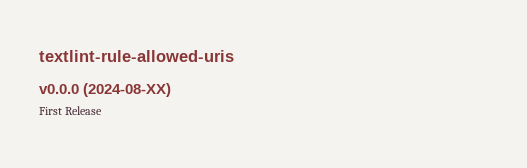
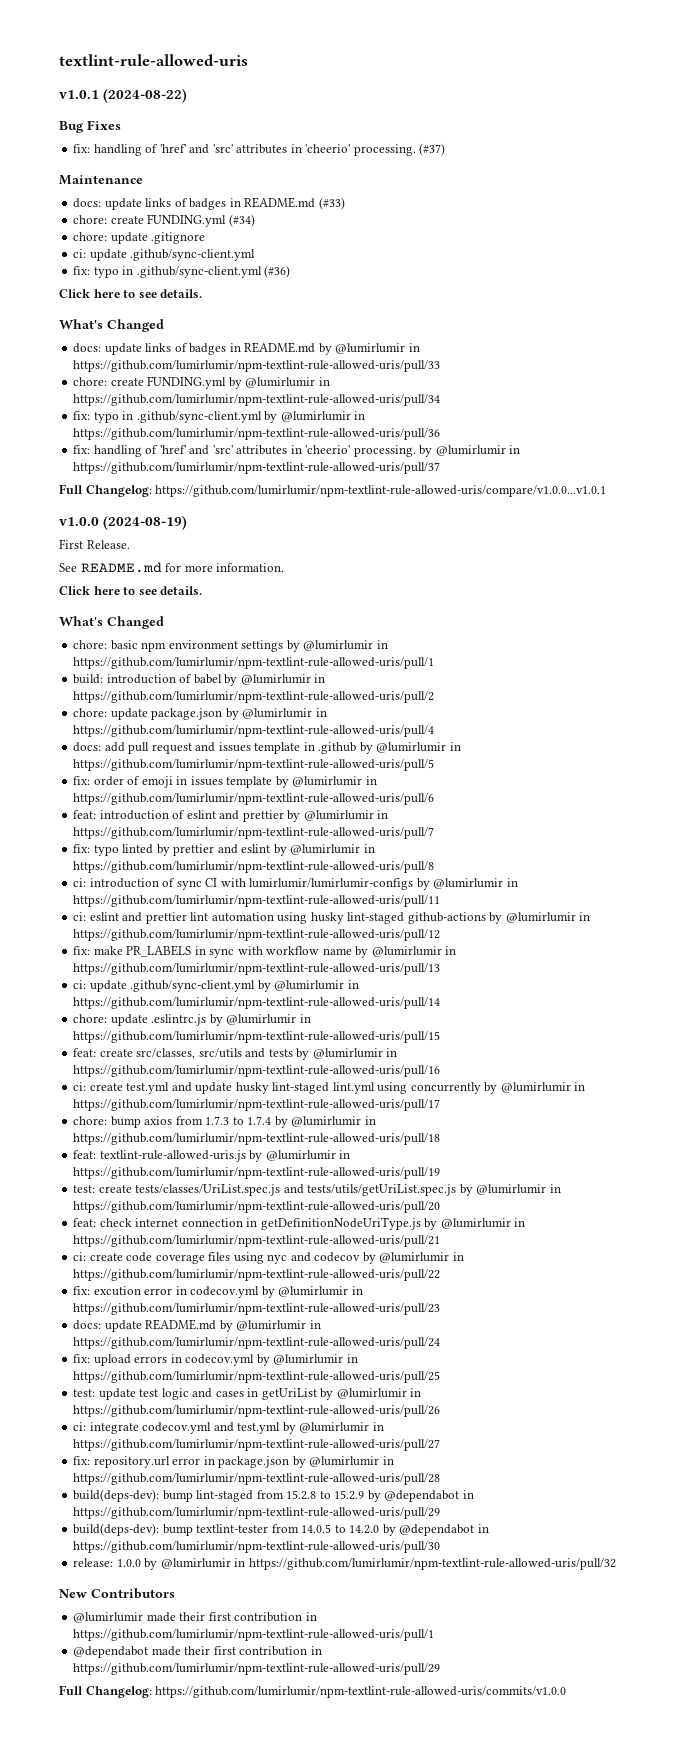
[39,83,172,97] [39,106,103,115] v0.0.0 (2024-08-XX) // First Release -> [59,89,188,103] [59,120,121,133] [73,143,446,156] [59,175,143,185] [73,197,345,210] [73,214,255,227] [73,232,206,244] [73,249,256,261] [73,265,291,278] [59,289,203,298] [59,319,164,332] [73,342,420,355] [73,360,441,372] [73,376,330,389] [73,394,441,406] [73,411,366,423] [73,428,441,440] [73,445,521,457] [73,462,441,474] [59,484,607,497] [59,516,188,530] [59,539,130,549] [59,562,285,573] [59,586,203,595] [59,616,164,629] [73,640,388,652] [73,657,435,669] [73,674,326,686] [73,691,435,703] [73,708,327,720] [73,725,435,737] [73,742,461,754] [73,759,435,771] [73,776,377,788] [73,793,435,805] [73,810,389,822] [73,827,435,839] [73,844,375,856] [73,861,435,873] [73,878,518,890] [73,895,441,907] [73,912,591,924] [73,929,441,941] [73,945,457,958] [73,963,441,975] [73,980,359,992] [73,997,441,1009] [73,1014,311,1026] [73,1031,441,1043] [73,1048,398,1060] [73,1065,441,1077] [73,1082,586,1094] [73,1099,441,1111] [73,1116,376,1128] [73,1133,441,1145] [73,1150,351,1162] [73,1167,441,1179] [73,1184,561,1196] [73,1201,441,1213] [73,1217,526,1230] [73,1235,441,1247] [73,1252,464,1264] [73,1269,441,1281] [73,1286,363,1298] [73,1303,441,1315] [73,1319,321,1332] [73,1337,441,1349] [73,1354,358,1366] [73,1371,441,1383] [73,1388,422,1400] [73,1405,441,1417] [73,1422,384,1434] [73,1439,441,1451] [73,1456,394,1468] [73,1473,441,1485] [73,1489,474,1502] [73,1507,441,1519] [73,1523,489,1536] [73,1541,441,1553] [73,1558,616,1570] [59,1588,175,1599] [73,1612,317,1623] [73,1629,435,1641] [73,1646,322,1658] [73,1663,441,1675] [59,1685,567,1698] v1.0.1 (2024-08-22) // Bug Fixes // fix: handling of 'href' and 'src' attributes in 'cheerio' processing. (#37) // Maintenance // docs: update links of badges in README.md (#33) // chore: create FUNDING.yml (#34) // chore: update .gitignore // ci: update .github/sync-client.yml // fix: typo in .github/sync-client.yml (#36) // Click here to see details. // What's Changed // docs: update links of badges in README.md by @lumirlumir in https://github.com/lumirlumir/npm-textlint-rule-allowed-uris/pull/33 // chore: create FUNDING.yml by @lumirlumir in https://github.com/lumirlumir/npm-textlint-rule-allowed-uris/pull/34 // fix: typo in .github/sync-client.yml by @lumirlumir in https://github.com/lumirlumir/npm-textlint-rule-allowed-uris/pull/36 // fix: handling of 'href' and 'src' attributes in 'cheerio' processing. by @lumirlumir in https://github.com/lumirlumir/npm-textlint-rule-allowed-uris/pull/37 // Full Changelog: https://github.com/lumirlumir/npm-textlint-rule-allowed-uris/compare/v1.0.0...v1.0.1 // v1.0.0 (2024-08-19) // First Release. // See README.md for more information. // Click here to see details. // What's Changed // chore: basic npm environment settings by @lumirlumir in https://github.com/lumirlumir/npm-textlint-rule-allowed-uris/pull/1 // build: introduction of babel by @lumirlumir in https://github.com/lumirlumir/npm-textlint-rule-allowed-uris/pull/2 // chore: update package.json by @lumirlumir in https://github.com/lumirlumir/npm-textlint-rule-allowed-uris/pull/4 // docs: add pull request and issues template in .github by @lumirlumir in https://github.com/lumirlumir/npm-textlint-rule-allowed-uris/pull/5 // fix: order of emoji in issues template by @lumirlumir in https://github.com/lumirlumir/npm-textlint-rule-allowed-uris/pull/6 // feat: introduction of eslint and prettier by @lumirlumir in https://github.com/lumirlumir/npm-textlint-rule-allowed-uris/pull/7 // fix: typo linted by prettier and eslint by @lumirlumir in https://github.com/lumirlumir/npm-textlint-rule-allowed-uris/pull/8 // ci: introduction of sync CI with lumirlumir/lumirlumir-configs by @lumirlumir in https://github.com/lumirlumir/npm-textlint-rule-allowed-uris/pull/11 // ci: eslint and prettier lint automation using husky lint-staged github-actions by @lumirlumir in https://github.com/lumirlumir/npm-textlint-rule-allowed-uris/pull/12 // fix: make PR_LABELS in sync with workflow name by @lumirlumir in https://github.com/lumirlumir/npm-textlint-rule-allowed-uris/pull/13 // ci: update .github/sync-client.yml by @lumirlumir in https://github.com/lumirlumir/npm-textlint-rule-allowed-uris/pull/14 // chore: update .eslintrc.js by @lumirlumir in https://github.com/lumirlumir/npm-textlint-rule-allowed-uris/pull/15 // feat: create src/classes, src/utils and tests by @lumirlumir in https://github.com/lumirlumir/npm-textlint-rule-allowed-uris/pull/16 // ci: create test.yml and update husky lint-staged lint.yml using concurrently by @lumirlumir in https://github.com/lumirlumir/npm-textlint-rule-allowed-uris/pull/17 // chore: bump axios from 1.7.3 to 1.7.4 by @lumirlumir in https://github.com/lumirlumir/npm-textlint-rule-allowed-uris/pull/18 // feat: textlint-rule-allowed-uris.js by @lumirlumir in https://github.com/lumirlumir/npm-textlint-rule-allowed-uris/pull/19 // test: create tests/classes/UriList.spec.js and tests/utils/getUriList.spec.js by @lumirlumir in https://github.com/lumirlumir/npm-textlint-rule-allowed-uris/pull/20 // feat: check internet connection in getDefinitionNodeUriType.js by @lumirlumir in https://github.com/lumirlumir/npm-textlint-rule-allowed-uris/pull/21 // ci: create code coverage files using nyc and codecov by @lumirlumir in https://github.com/lumirlumir/npm-textlint-rule-allowed-uris/pull/22 // fix: excution error in codecov.yml by @lumirlumir in https://github.com/lumirlumir/npm-textlint-rule-allowed-uris/pull/23 // docs: update README.md by @lumirlumir in https://github.com/lumirlumir/npm-textlint-rule-allowed-uris/pull/24 // fix: upload errors in codecov.yml by @lumirlumir in https://github.com/lumirlumir/npm-textlint-rule-allowed-uris/pull/25 // test: update test logic and cases in getUriList by @lumirlumir in https://github.com/lumirlumir/npm-textlint-rule-allowed-uris/pull/26 // ci: integrate codecov.yml and test.yml by @lumirlumir in https://github.com/lumirlumir/npm-textlint-rule-allowed-uris/pull/27 // fix: repository.url error in package.json by @lumirlumir in https://github.com/lumirlumir/npm-textlint-rule-allowed-uris/pull/28 // build(deps-dev): bump lint-staged from 15.2.8 to 15.2.9 by @dependabot in https://github.com/lumirlumir/npm-textlint-rule-allowed-uris/pull/29 // build(deps-dev): bump textlint-tester from 14.0.5 to 14.2.0 by @dependabot in https://github.com/lumirlumir/npm-textlint-rule-allowed-uris/pull/30 // release: 1.0.0 by @lumirlumir in https://github.com/lumirlumir/npm-textlint-rule-allowed-uris/pull/32 // New Contributors // @lumirlumir made their first contribution in https://github.com/lumirlumir/npm-textlint-rule-allowed-uris/pull/1 // @dependabot made their first contribution in https://github.com/lumirlumir/npm-textlint-rule-allowed-uris/pull/29 // Full Changelog: https://github.com/lumirlumir/npm-textlint-rule-allowed-uris/commits/v1.0.0

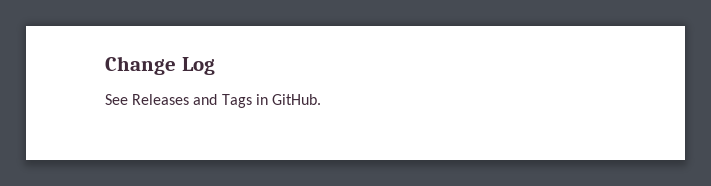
[59,54,248,66] [59,89,188,103] [59,120,121,133] [73,143,446,156] [59,175,143,185] [73,197,345,210] [73,214,255,227] [73,232,206,244] [73,249,256,261] [73,265,291,278] [59,289,203,298] [59,319,164,332] [73,342,420,355] [73,360,441,372] [73,376,330,389] [73,394,441,406] [73,411,366,423] [73,428,441,440] [73,445,521,457] [73,462,441,474] [59,484,607,497] [59,516,188,530] [59,539,130,549] [59,562,285,573] [59,586,203,595] [59,616,164,629] [73,640,388,652] [73,657,435,669] [73,674,326,686] [73,691,435,703] [73,708,327,720] [73,725,435,737] [73,742,461,754] [73,759,435,771] [73,776,377,788] [73,793,435,805] [73,810,389,822] [73,827,435,839] [73,844,375,856] [73,861,435,873] [73,878,518,890] [73,895,441,907] [73,912,591,924] [73,929,441,941] [73,945,457,958] [73,963,441,975] [73,980,359,992] [73,997,441,1009] [73,1014,311,1026] [73,1031,441,1043] [73,1048,398,1060] [73,1065,441,1077] [73,1082,586,1094] [73,1099,441,1111] [73,1116,376,1128] [73,1133,441,1145] [73,1150,351,1162] [73,1167,441,1179] [73,1184,561,1196] [73,1201,441,1213] [73,1217,526,1230] [73,1235,441,1247] [73,1252,464,1264] [73,1269,441,1281] [73,1286,363,1298] [73,1303,441,1315] [73,1319,321,1332] [73,1337,441,1349] [73,1354,358,1366] [73,1371,441,1383] [73,1388,422,1400] [73,1405,441,1417] [73,1422,384,1434] [73,1439,441,1451] [73,1456,394,1468] [73,1473,441,1485] [73,1489,474,1502] [73,1507,441,1519] [73,1523,489,1536] [73,1541,441,1553] [73,1558,616,1570] [59,1588,175,1599] [73,1612,317,1623] [73,1629,435,1641] [73,1646,322,1658] [73,1663,441,1675] [59,1685,567,1698] textlint-rule-allowed-uris // v1.0.1 (2024-08-22) // Bug Fixes // fix: handling of 'href' and 'src' attributes in 'cheerio' processing. (#37) // Maintenance // docs: update links of badges in README.md (#33) // chore: create FUNDING.yml (#34) // chore: update .gitignore // ci: update .github/sync-client.yml // fix: typo in .github/sync-client.yml (#36) // Click here to see details. // What's Changed // docs: update links of badges in README.md by @lumirlumir in https://github.com/lumirlumir/npm-textlint-rule-allowed-uris/pull/33 // chore: create FUNDING.yml by @lumirlumir in https://github.com/lumirlumir/npm-textlint-rule-allowed-uris/pull/34 // fix: typo in .github/sync-client.yml by @lumirlumir in https://github.com/lumirlumir/npm-textlint-rule-allowed-uris/pull/36 // fix: handling of 'href' and 'src' attributes in 'cheerio' processing. by @lumirlumir in https://github.com/lumirlumir/npm-textlint-rule-allowed-uris/pull/37 // Full Changelog: https://github.com/lumirlumir/npm-textlint-rule-allowed-uris/compare/v1.0.0...v1.0.1 // v1.0.0 (2024-08-19) // First Release. // See README.md for more information. // Click here to see details. // What's Changed // chore: basic npm environment settings by @lumirlumir in https://github.com/lumirlumir/npm-textlint-rule-allowed-uris/pull/1 // build: introduction of babel by @lumirlumir in https://github.com/lumirlumir/npm-textlint-rule-allowed-uris/pull/2 // chore: update package.json by @lumirlumir in https://github.com/lumirlumir/npm-textlint-rule-allowed-uris/pull/4 // docs: add pull request and issues template in .github by @lumirlumir in https://github.com/lumirlumir/npm-textlint-rule-allowed-uris/pull/5 // fix: order of emoji in issues template by @lumirlumir in https://github.com/lumirlumir/npm-textlint-rule-allowed-uris/pull/6 // feat: introduction of eslint and prettier by @lumirlumir in https://github.com/lumirlumir/npm-textlint-rule-allowed-uris/pull/7 // fix: typo linted by prettier and eslint by @lumirlumir in https://github.com/lumirlumir/npm-textlint-rule-allowed-uris/pull/8 // ci: introduction of sync CI with lumirlumir/lumirlumir-configs by @lumirlumir in https://github.com/lumirlumir/npm-textlint-rule-allowed-uris/pull/11 // ci: eslint and prettier lint automation using husky lint-staged github-actions by @lumirlumir in https://github.com/lumirlumir/npm-textlint-rule-allowed-uris/pull/12 // fix: make PR_LABELS in sync with workflow name by @lumirlumir in https://github.com/lumirlumir/npm-textlint-rule-allowed-uris/pull/13 // ci: update .github/sync-client.yml by @lumirlumir in https://github.com/lumirlumir/npm-textlint-rule-allowed-uris/pull/14 // chore: update .eslintrc.js by @lumirlumir in https://github.com/lumirlumir/npm-textlint-rule-allowed-uris/pull/15 // feat: create src/classes, src/utils and tests by @lumirlumir in https://github.com/lumirlumir/npm-textlint-rule-allowed-uris/pull/16 // ci: create test.yml and update husky lint-staged lint.yml using concurrently by @lumirlumir in https://github.com/lumirlumir/npm-textlint-rule-allowed-uris/pull/17 // chore: bump axios from 1.7.3 to 1.7.4 by @lumirlumir in https://github.com/lumirlumir/npm-textlint-rule-allowed-uris/pull/18 // feat: textlint-rule-allowed-uris.js by @lumirlumir in https://github.com/lumirlumir/npm-textlint-rule-allowed-uris/pull/19 // test: create tests/classes/UriList.spec.js and tests/utils/getUriList.spec.js by @lumirlumir in https://github.com/lumirlumir/npm-textlint-rule-allowed-uris/pull/20 // feat: check internet connection in getDefinitionNodeUriType.js by @lumirlumir in https://github.com/lumirlumir/npm-textlint-rule-allowed-uris/pull/21 // ci: create code coverage files using nyc and codecov by @lumirlumir in https://github.com/lumirlumir/npm-textlint-rule-allowed-uris/pull/22 // fix: excution error in codecov.yml by @lumirlumir in https://github.com/lumirlumir/npm-textlint-rule-allowed-uris/pull/23 // docs: update README.md by @lumirlumir in https://github.com/lumirlumir/npm-textlint-rule-allowed-uris/pull/24 // fix: upload errors in codecov.yml by @lumirlumir in https://github.com/lumirlumir/npm-textlint-rule-allowed-uris/pull/25 // test: update test logic and cases in getUriList by @lumirlumir in https://github.com/lumirlumir/npm-textlint-rule-allowed-uris/pull/26 // ci: integrate codecov.yml and test.yml by @lumirlumir in https://github.com/lumirlumir/npm-textlint-rule-allowed-uris/pull/27 // fix: repository.url error in package.json by @lumirlumir in https://github.com/lumirlumir/npm-textlint-rule-allowed-uris/pull/28 // build(deps-dev): bump lint-staged from 15.2.8 to 15.2.9 by @dependabot in https://github.com/lumirlumir/npm-textlint-rule-allowed-uris/pull/29 // build(deps-dev): bump textlint-tester from 14.0.5 to 14.2.0 by @dependabot in https://github.com/lumirlumir/npm-textlint-rule-allowed-uris/pull/30 // release: 1.0.0 by @lumirlumir in https://github.com/lumirlumir/npm-textlint-rule-allowed-uris/pull/32 // New Contributors // @lumirlumir made their first contribution in https://github.com/lumirlumir/npm-textlint-rule-allowed-uris/pull/1 // @dependabot made their first contribution in https://github.com/lumirlumir/npm-textlint-rule-allowed-uris/pull/29 // Full Changelog: https://github.com/lumirlumir/npm-textlint-rule-allowed-uris/commits/v1.0.0 -> [105,56,215,75] [105,94,321,108] Change Log // See Releases and Tags in GitHub.

